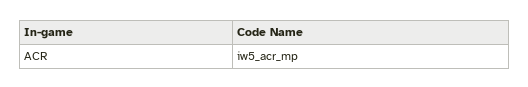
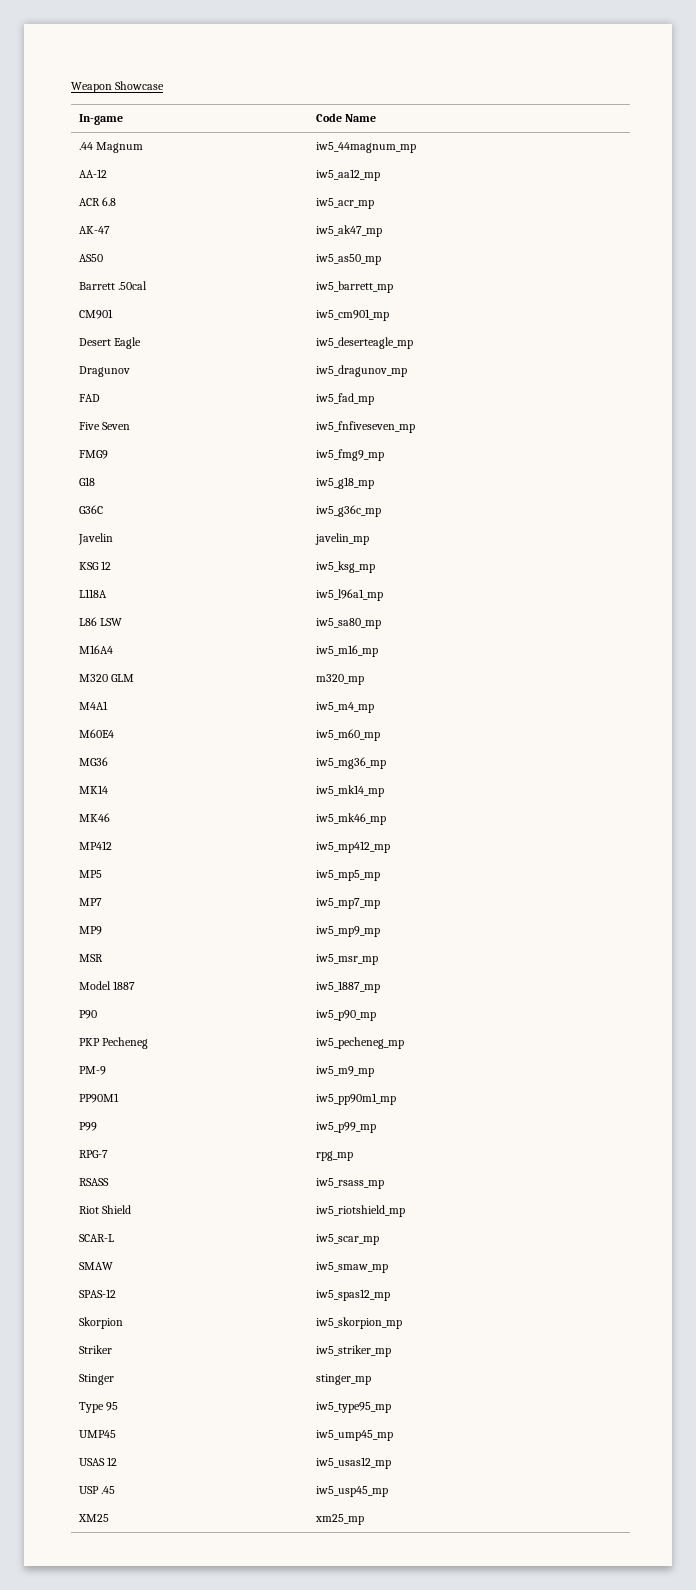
(24, 33) none -> [71,81,165,93] Weapon Showcase //
(304, 32) none -> [78,142,143,153] [315,142,416,153] [78,169,107,178] [315,169,380,181] // .44 Magnum | iw5_44magnum_mp // AA-12 | iw5_aa12_mp
(49, 56) none -> [101,197,116,206] 6.8
(299, 56) none -> [78,226,110,234] [315,225,382,237] [78,254,103,262] [315,254,381,265] [78,281,147,290] [315,281,393,293] [78,309,113,319] [315,309,389,321] [78,337,141,349] [315,337,413,349] [78,366,130,377] [315,365,407,377] [78,394,100,402] [315,393,374,405] [78,422,130,430] [315,421,415,433] [78,450,108,459] [315,449,384,461] [78,477,95,486] [315,477,374,489] [78,505,103,514] [315,505,381,517] [77,533,113,545] [314,533,369,545] [78,561,111,570] [315,561,375,573] [78,589,107,598] [315,589,383,601] [78,617,122,626] [315,618,381,629] [78,645,113,654] [315,645,378,657] [78,674,134,682] [315,674,364,685] [78,701,108,710] [315,702,374,713] [78,729,114,738] [315,729,380,741] [78,757,108,766] [315,757,386,769] [78,785,108,794] [315,785,384,797] [78,813,110,822] [315,813,386,825] [78,841,112,850] [315,841,390,853] [78,870,102,878] [315,870,380,881] [78,898,102,906] [315,898,380,909] [78,926,102,935] [315,926,380,937] [78,954,103,962] [315,954,378,965] [78,981,135,990] [315,981,380,993] [78,1010,97,1019] [315,1010,376,1021] [78,1037,148,1049] [315,1037,404,1049] [78,1066,106,1075] [315,1066,374,1077] [78,1093,119,1103] [315,1093,396,1105] [78,1122,97,1131] [315,1122,376,1133] [78,1150,108,1158] [315,1151,353,1161] [78,1178,109,1186] [315,1178,384,1189] [78,1205,131,1214] [315,1205,405,1217] [78,1234,114,1242] [315,1234,379,1245] [78,1262,113,1270] [315,1262,388,1273] [78,1289,116,1298] [315,1289,390,1301] [78,1317,123,1329] [315,1317,402,1329] [78,1345,112,1354] [315,1345,391,1357] [78,1374,114,1385] [315,1374,371,1385] [78,1402,118,1413] [315,1402,391,1413] [78,1430,116,1438] [315,1430,393,1441] [78,1457,117,1466] [315,1457,391,1469] [78,1486,115,1494] [315,1486,388,1497] [77,1514,109,1522] [314,1514,364,1525] // AK-47 | iw5_ak47_mp // AS50 | iw5_as50_mp // Barrett .50cal | iw5_barrett_mp // CM901 | iw5_cm901_mp // Desert Eagle | iw5_deserteagle_mp // Dragunov | iw5_dragunov_mp // FAD | iw5_fad_mp // Five Seven | iw5_fnfiveseven_mp // FMG9 | iw5_fmg9_mp // G18 | iw5_g18_mp // G36C | iw5_g36c_mp // Javelin | javelin_mp // KSG 12 | iw5_ksg_mp // L118A | iw5_l96a1_mp // L86 LSW | iw5_sa80_mp // M16A4 | iw5_m16_mp // M320 GLM | m320_mp // M4A1 | iw5_m4_mp // M60E4 | iw5_m60_mp // MG36 | iw5_mg36_mp // MK14 | iw5_mk14_mp // MK46 | iw5_mk46_mp // MP412 | iw5_mp412_mp // MP5 | iw5_mp5_mp // MP7 | iw5_mp7_mp // MP9 | iw5_mp9_mp // MSR | iw5_msr_mp // Model 1887 | iw5_1887_mp // P90 | iw5_p90_mp // PKP Pecheneg | iw5_pecheneg_mp // PM-9 | iw5_m9_mp // PP90M1 | iw5_pp90m1_mp // P99 | iw5_p99_mp // RPG-7 | rpg_mp // RSASS | iw5_rsass_mp // Riot Shield | iw5_riotshield_mp // SCAR-L | iw5_scar_mp // SMAW | iw5_smaw_mp // SPAS-12 | iw5_spas12_mp // Skorpion | iw5_skorpion_mp // Striker | iw5_striker_mp // Stinger | stinger_mp // Type 95 | iw5_type95_mp // UMP45 | iw5_ump45_mp // USAS 12 | iw5_usas12_mp // USP .45 | iw5_usp45_mp // XM25 | xm25_mp

